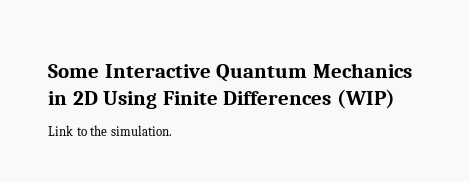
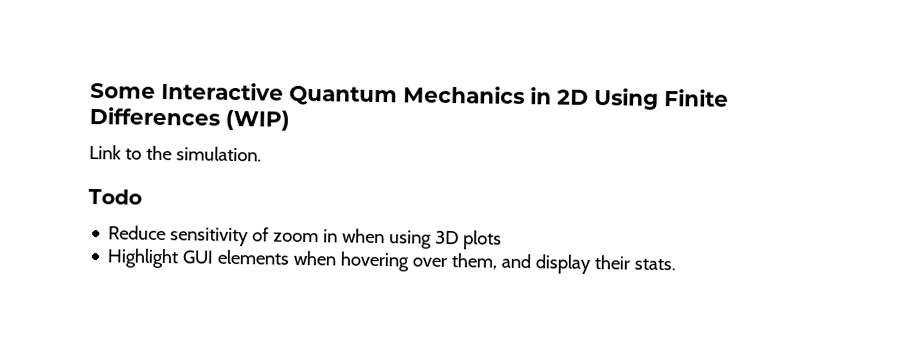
(172, 130) none -> [88,188,142,205] [108,225,503,250] [107,248,677,275] // Todo // Reduce sensitivity of zoom in when using 3D plots // Highlight GUI elements when hovering over them, and display their stats.

